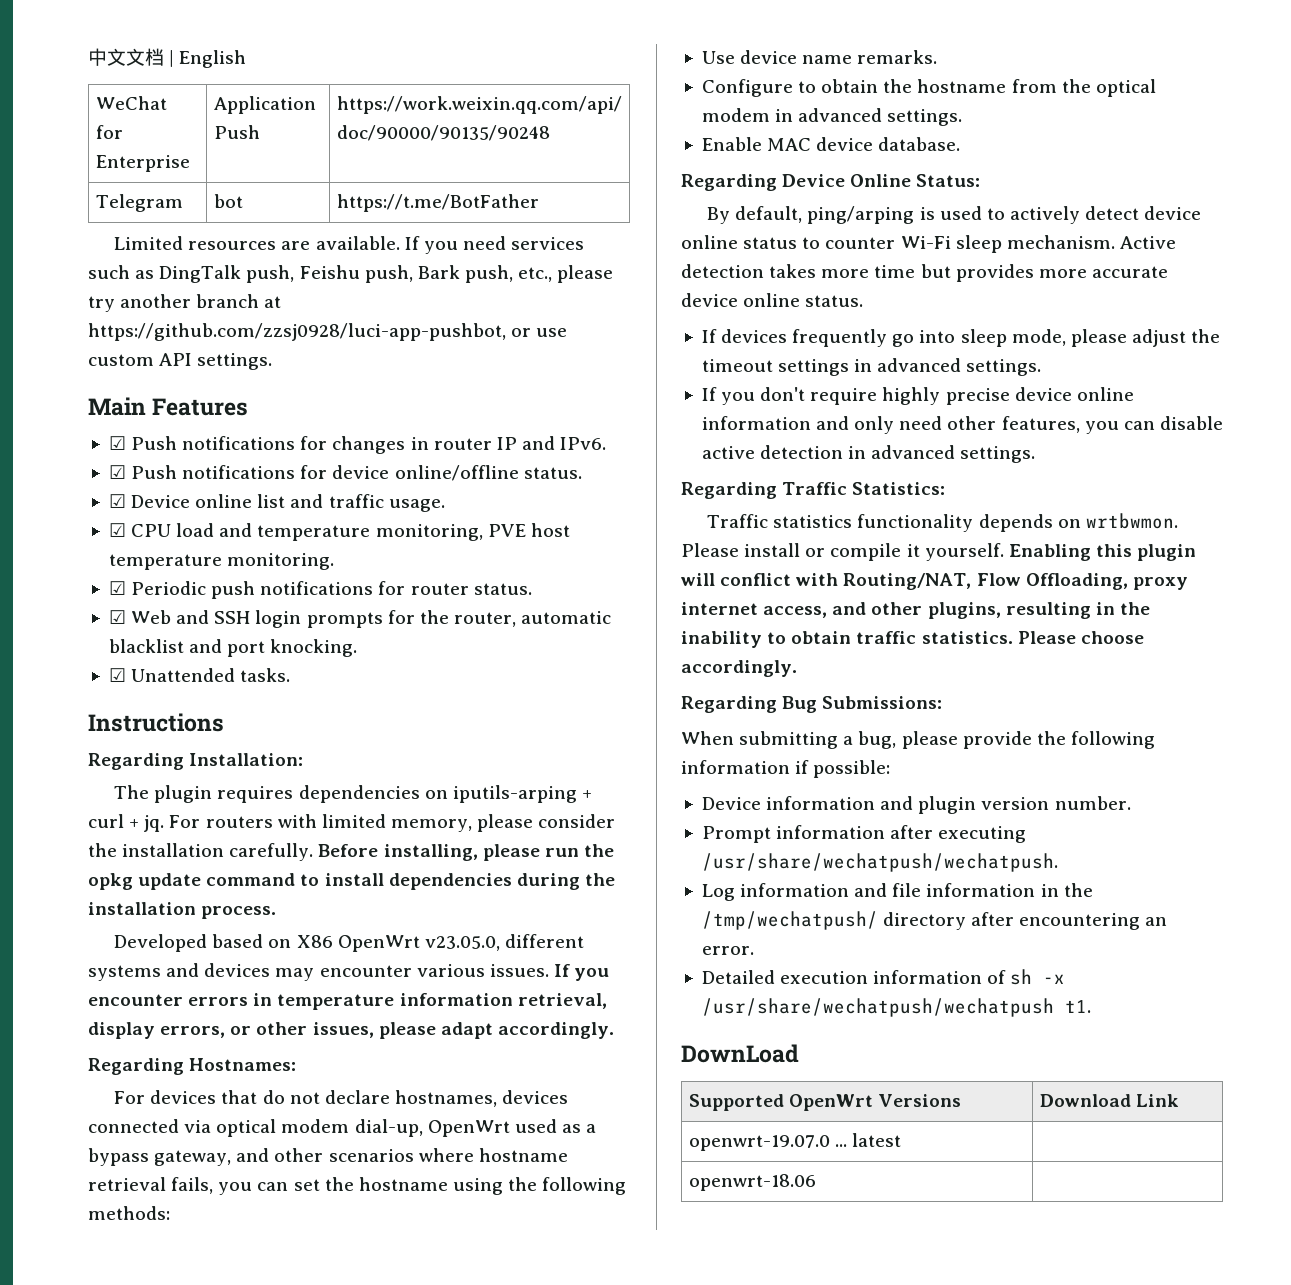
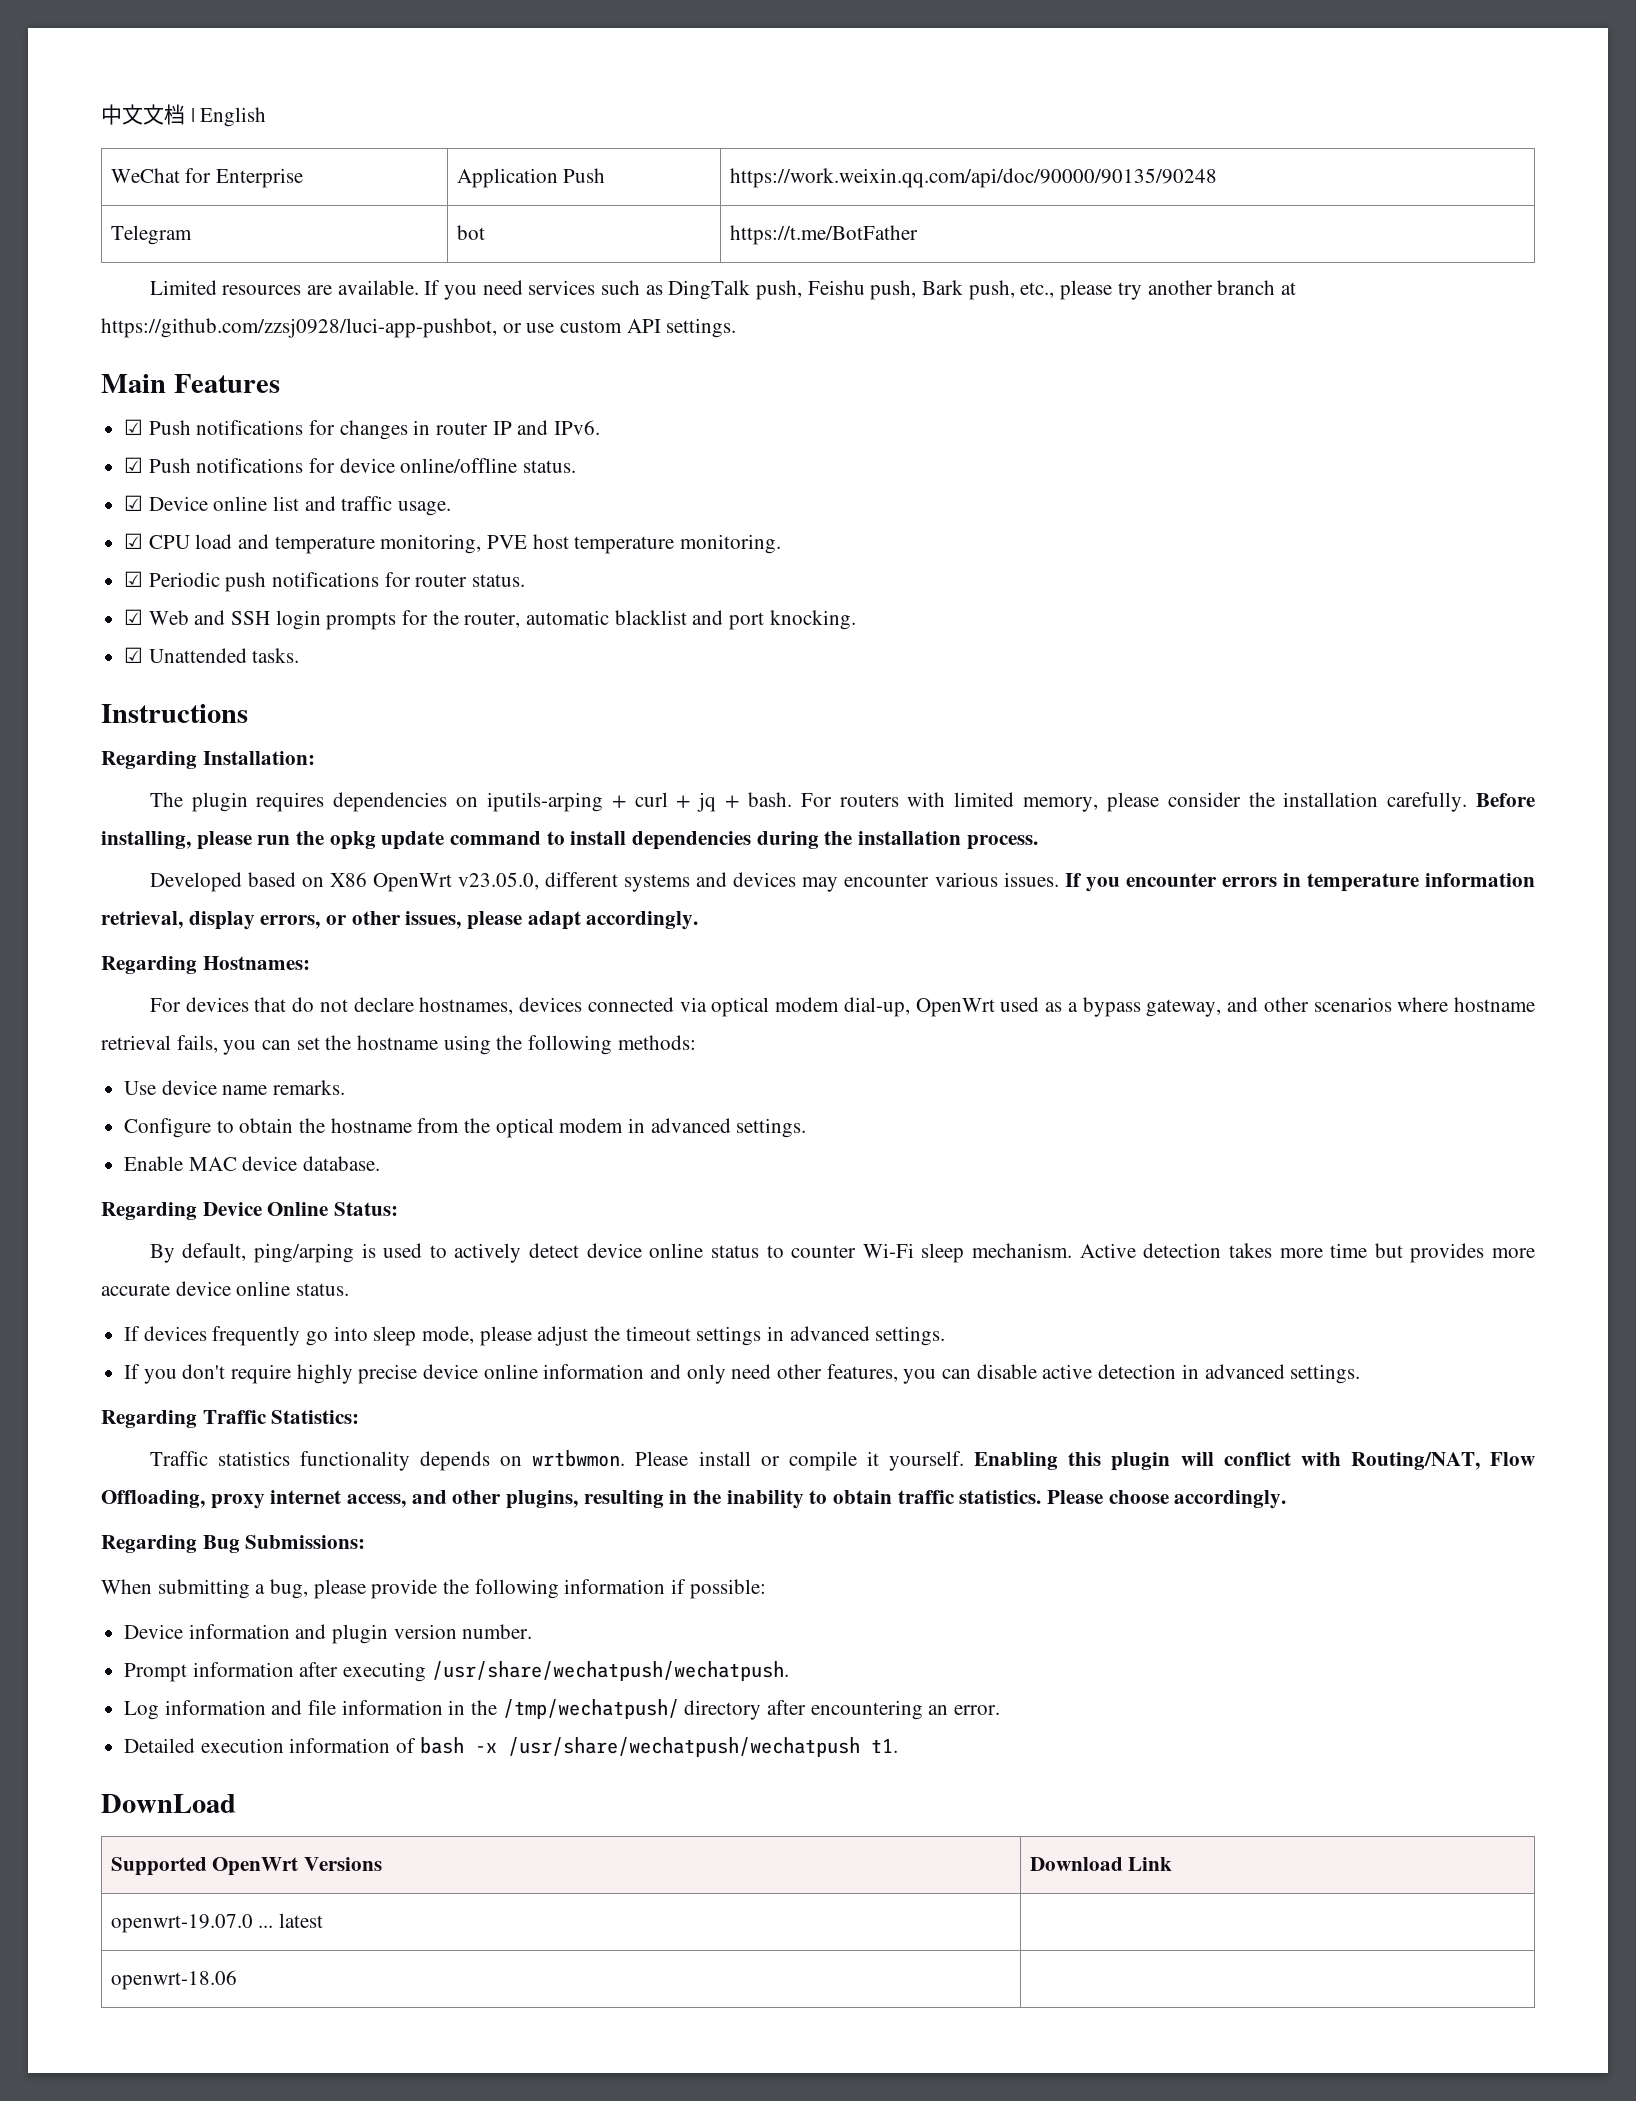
[144,815,165,832] jq. -> [697,792,792,812] jq + bash.
[1010,969,1033,985] sh -> [419,1737,464,1754] bash

